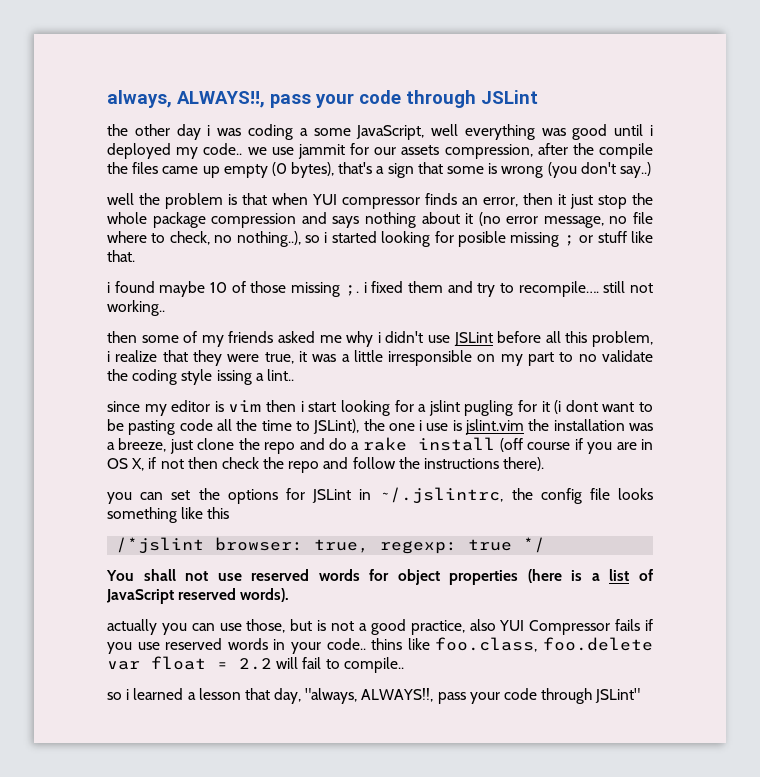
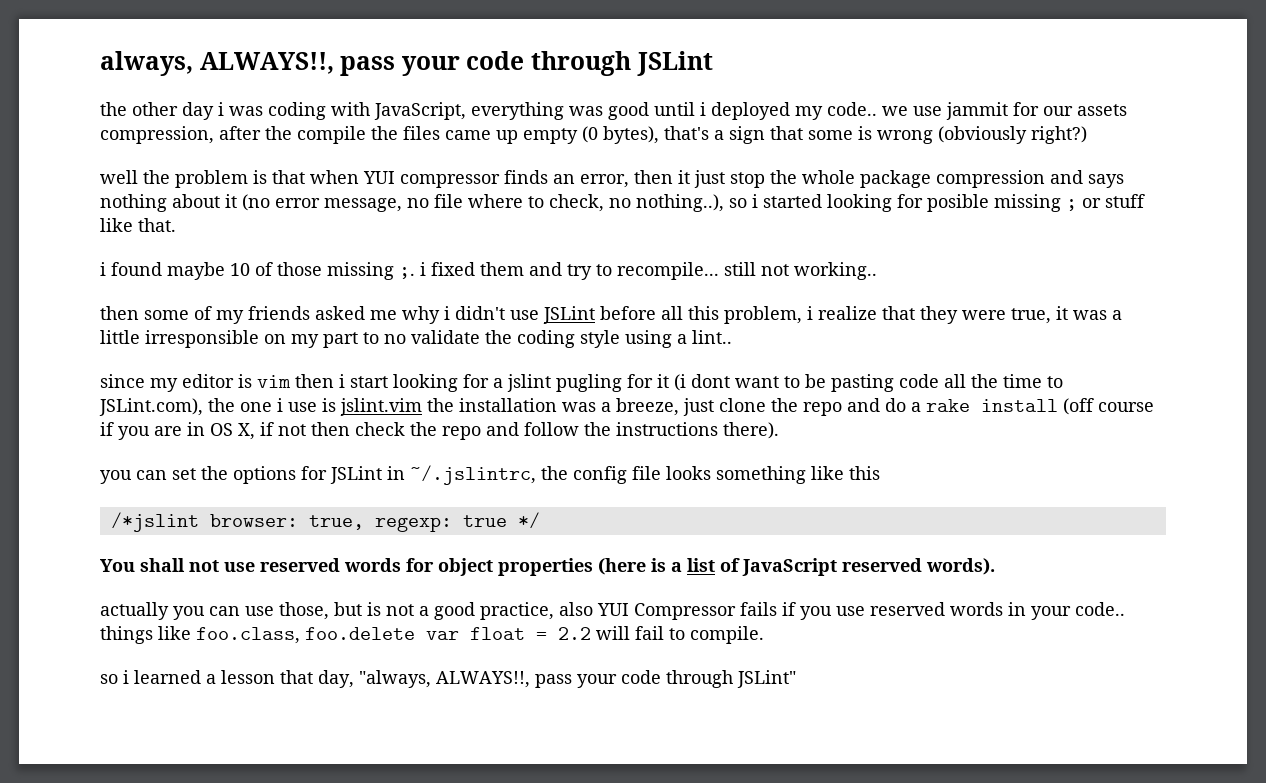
[299,124,459,140] a some JavaScript, well -> [331,102,466,120] with JavaScript,
[547,162,651,178] (you don't say..) -> [938,126,1087,144] (obviously right?)
[518,281,599,297] recompile…. -> [617,262,719,280] recompile...
[216,370,252,385] issing -> [625,330,672,348] using
[313,419,360,434] JSLint), -> [99,398,203,416] JSLint.com),
[371,638,403,650] thins -> [100,626,153,644] things
[343,657,404,673] compile.. -> [690,626,764,644] compile.

